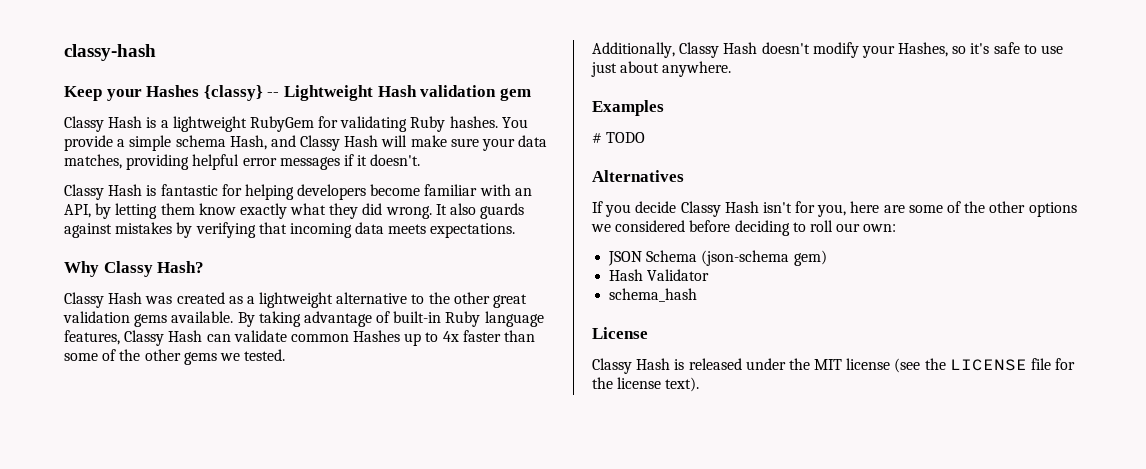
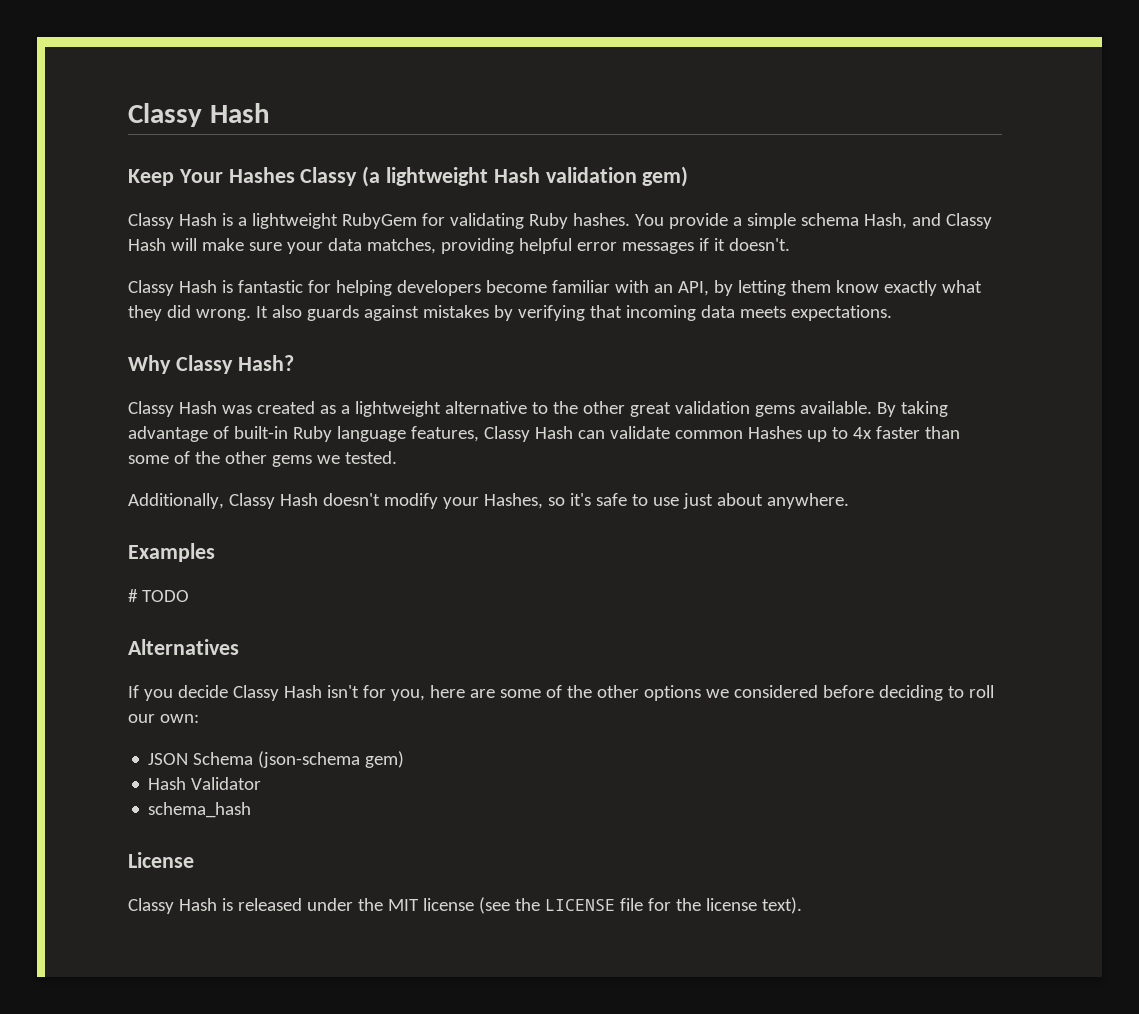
[64,44,156,61] classy-hash -> [128,103,270,127] Classy Hash
[106,85,373,101] your Hashes {classy} -- Lightweight -> [178,166,489,187] Your Hashes Classy (a lightweight
[499,88,531,101] gem -> [642,166,689,187] gem)

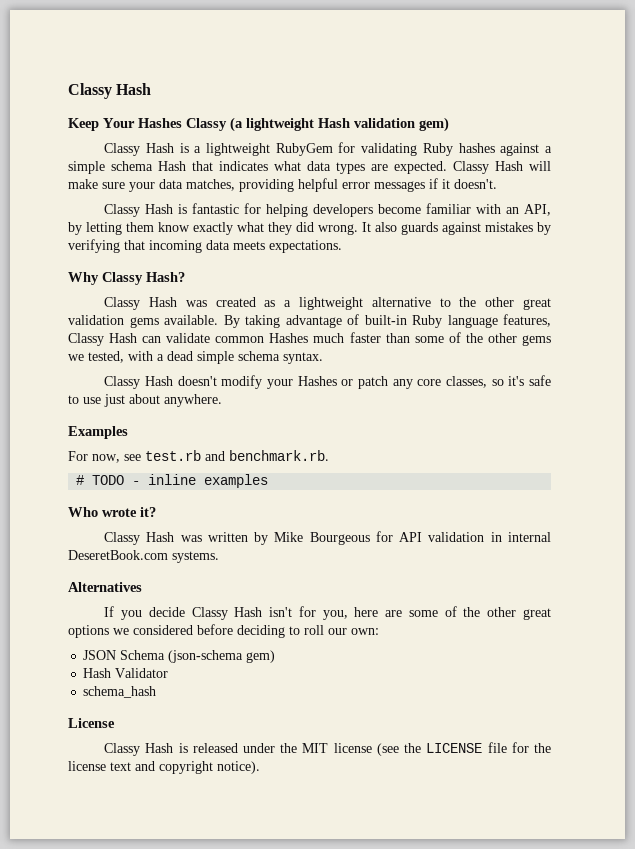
[572,213,941,229] hashes. You provide a simple schema Hash, and -> [458,143,552,156] [68,161,447,174] hashes against a simple schema Hash that indicates what data types are expected.
[806,427,872,442] up to 4x -> [313,333,345,343] much
[344,451,397,464] [128,493,224,509] tested. // Additionally, -> [88,351,323,364] tested, with a dead simple schema syntax. //
[483,493,543,509] Hashes, -> [297,376,487,389] Hashes or patch any core classes,
[128,589,189,602] # TODO -> [68,450,329,463] [76,474,269,488] [68,507,156,517] [104,531,551,545] [68,550,219,563] For now, see test.rb and benchmark.rb. // # TODO - inline examples // Who wrote it? // Classy Hash was written by Mike Bourgeous for API validation in internal DeseretBook.com systems.
(639, 691) none -> [523,608,552,620] great
[761,897,802,914] text). -> [110,761,260,774] text and copyright notice).

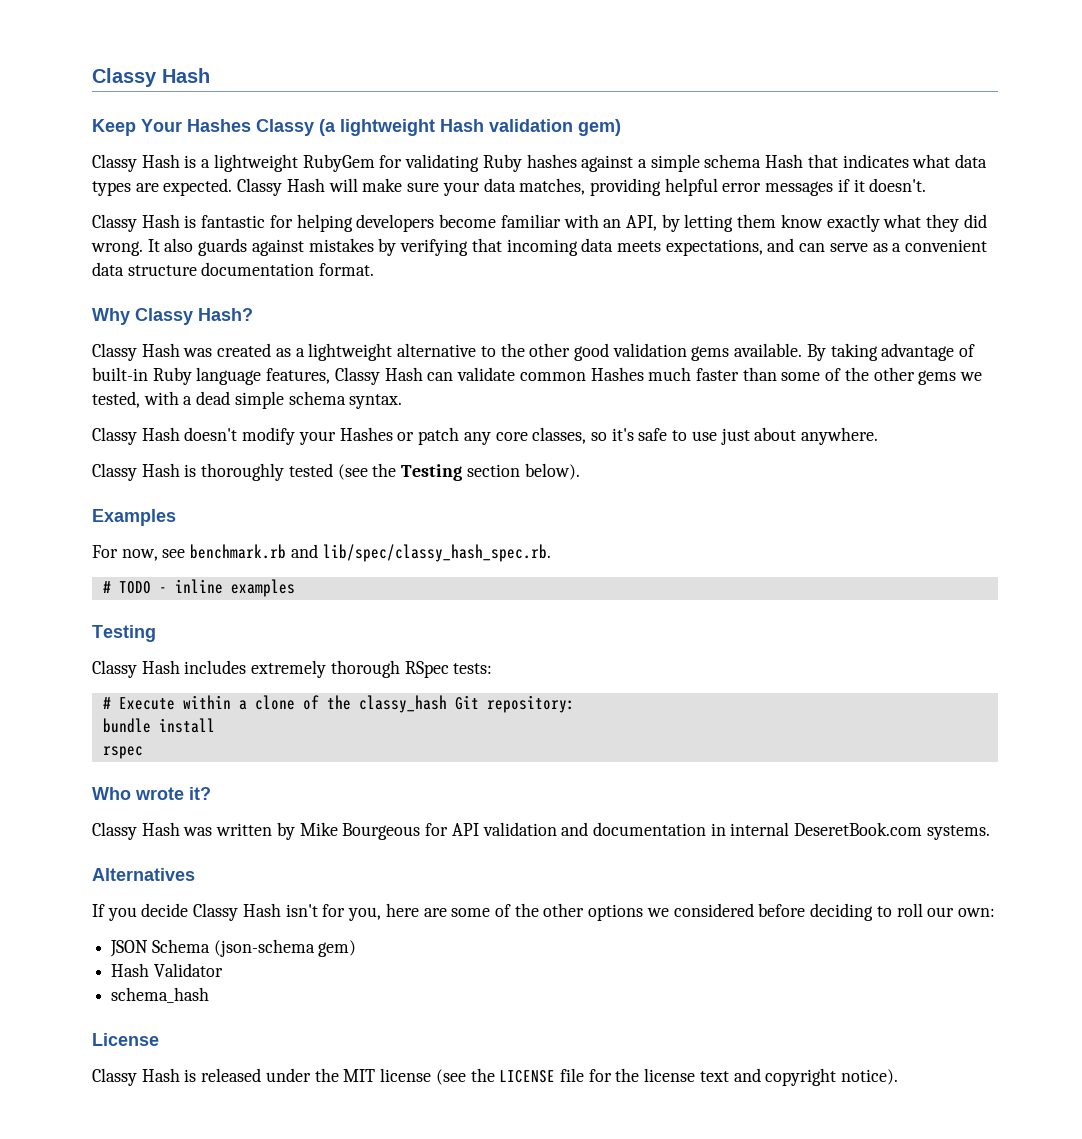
[269,240,342,253] expectations. -> [665,238,988,256] [92,262,375,276] expectations, and can serve as a convenient data structure documentation format.
[523,298,551,310] great -> [573,343,609,361] good
(222, 400) none -> [92,463,580,481] // Classy Hash is thoroughly tested (see the Testing section below).
[145,450,329,461] test.rb and benchmark.rb. -> [190,544,551,562] benchmark.rb and lib/spec/classy_hash_spec.rb.
(269, 481) none -> [92,625,156,642] [92,660,493,678] [102,695,575,713] [102,718,215,733] [102,746,143,759] // Testing // Classy Hash includes extremely thorough RSpec tests: // # Execute within a clone of the classy_hash Git repository: // bundle install // rspec
(485, 537) none -> [561,822,706,836] and documentation
[523,608,552,620] great -> (585, 910) none

